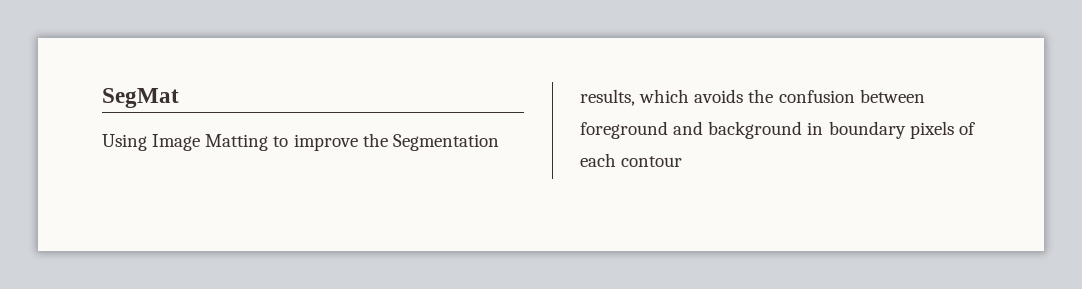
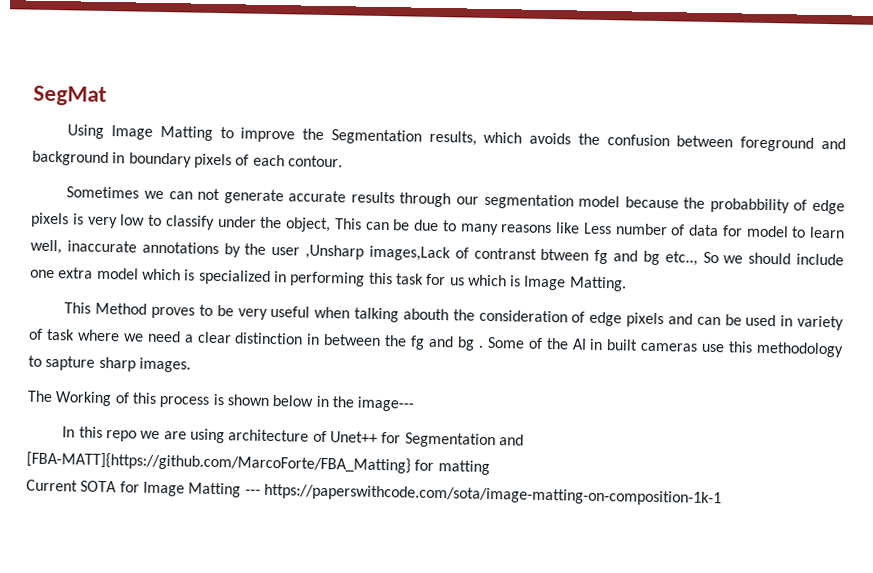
[621,156,683,167] contour -> [287,155,343,168] [66,186,846,215] [31,212,845,239] [30,239,845,266] [30,267,627,292] [64,302,845,331] [28,328,844,358] [28,355,191,373] [27,390,415,412] [62,426,524,449] [26,451,490,475] [26,479,722,507] contour. // Sometimes we can not generate accurate results through our segmentation model because the probabbility of edge pixels is very low to classify under the object, This can be due to many reasons like Less number of data for model to learn well, inaccurate annotations by the user ,Unsharp images,Lack of contranst btween fg and bg etc.., So we should include one extra model which is specialized in performing this task for us which is Image Matting. // This Method proves to be very useful when talking abouth the consideration of edge pixels and can be used in variety of task where we need a clear distinction in between the fg and bg . Some of the AI in built cameras use this methodology to sapture sharp images. // The Working of this process is shown below in the image--- // In this repo we are using architecture of Unet++ for Segmentation and [FBA-MATT]{https://github.com/MarcoForte/FBA_Matting} for matting // Current SOTA for Image Matting --- https://paperswithcode.com/sota/image-matting-on-composition-1k-1

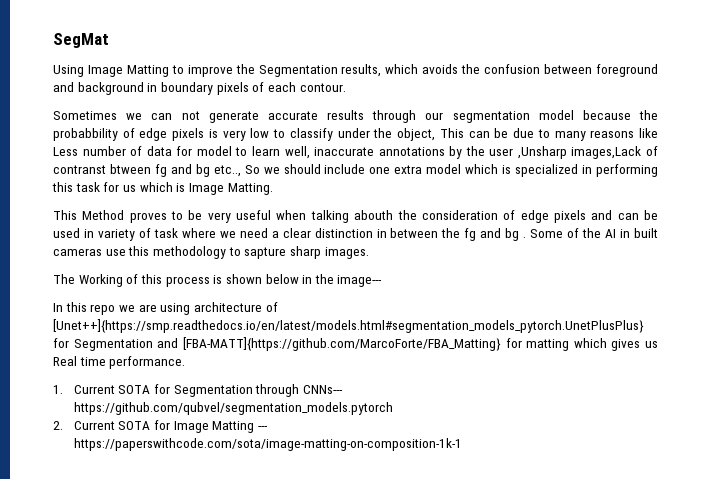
[329,431,378,443] Unet++ -> [53,319,644,333] [Unet++]{https://smp.readthedocs.io/en/latest/models.html#segmentation_models_pytorch.UnetPlusPlus}
(490, 467) // -> [573,338,658,351] [53,356,186,369] [53,384,343,397] [73,402,393,415] [53,421,63,430] which gives us Real time performance. // 1. Current SOTA for Segmentation through CNNs--- https://github.com/qubvel/segmentation_models.pytorch // 2.

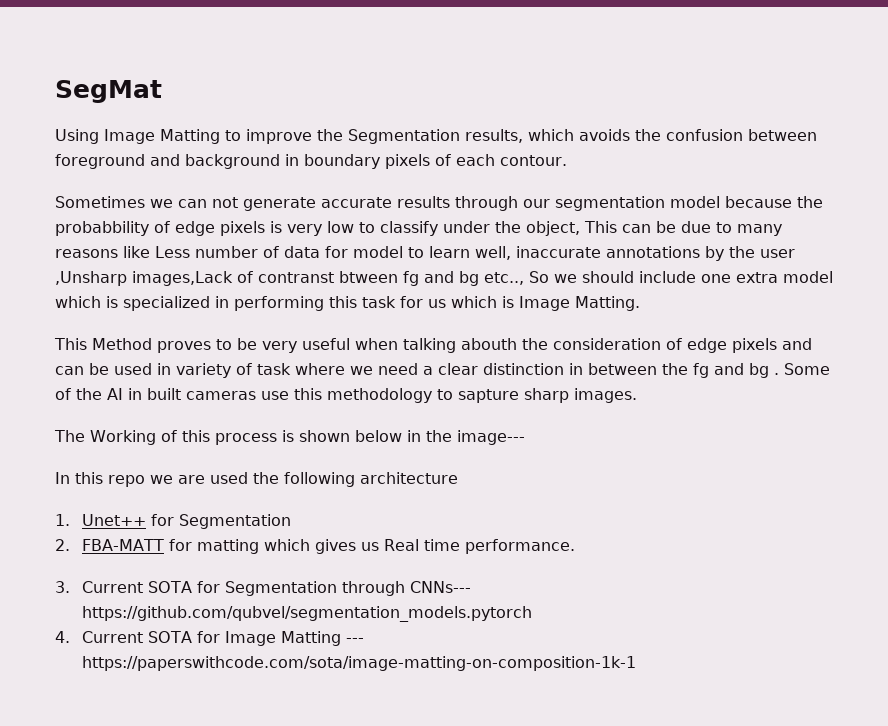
[160,303,191,315] using -> [210,472,355,487] used the following
[265,302,278,312] [53,319,644,333] [53,337,501,351] of [Unet++]{https://smp.readthedocs.io/en/latest/models.html#segmentation_models_pytorch.UnetPlusPlus} for Segmentation and [FBA-MATT]{https://github.com/MarcoForte/FBA_Matting} -> [55,514,292,529] [55,539,165,551] // 1. Unet++ for Segmentation // 2. FBA-MATT
[53,385,63,394] 1. -> [55,581,70,593] 3.
[53,421,63,430] 2. -> [55,631,70,643] 4.

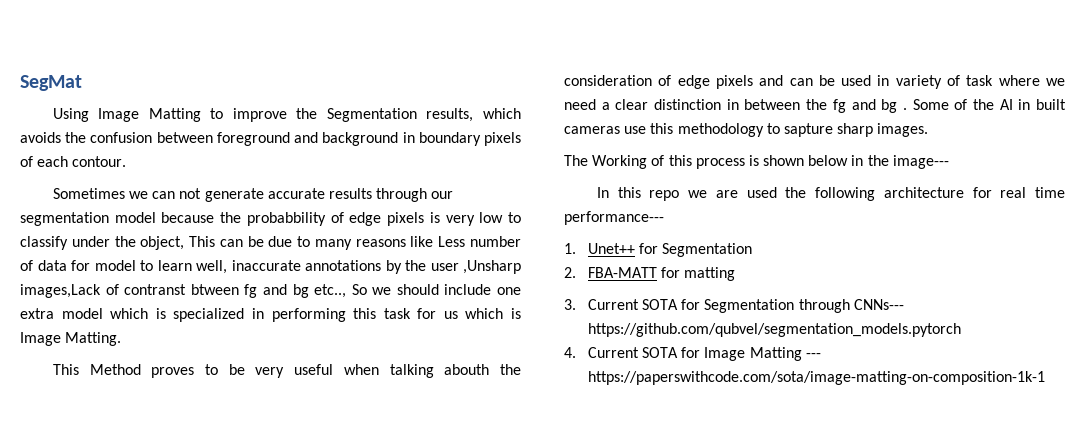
(458, 478) none -> [972,187,1065,198] [564,211,664,225] for real time performance---
[264,539,576,554] which gives us Real time performance. -> (736, 274) none

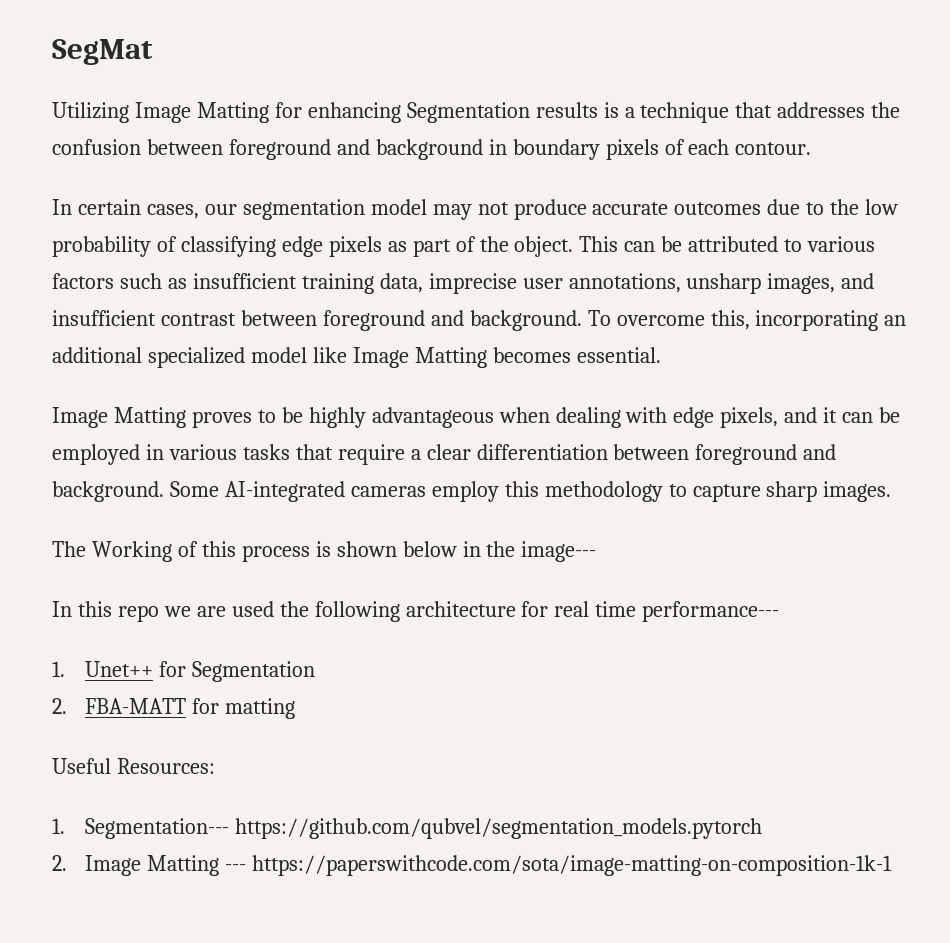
[52,108,521,122] [20,132,61,143] Using Image Matting to improve the Segmentation results, which avoids -> [52,102,866,123] Utilizing Image Matting for enhancing Segmentation results is a technique that addresses
[52,188,454,202] [20,212,522,226] [20,236,521,250] [20,260,521,274] [20,284,521,298] [20,308,521,322] [20,332,122,346] [52,364,521,378] [564,75,1065,89] [564,99,1066,113] [564,126,647,134] Sometimes we can not generate accurate results through our segmentation model because the probabbility of edge pixels is very low to classify under the object, This can be due to many reasons like Less number of data for model to learn well, inaccurate annotations by the user ,Unsharp images,Lack of contranst btween fg and bg etc.., So we should include one extra model which is specialized in performing this task for us which is Image Matting. // This Method proves to be very useful when talking abouth the consideration of edge pixels and can be used in variety of task where we need a clear distinction in between the fg and bg . Some of the AI in built cameras use -> [52,199,899,220] [52,236,876,257] [52,273,875,294] [52,310,907,331] [52,347,661,368] [52,407,901,428] [52,444,837,465] [52,481,499,502] In certain cases, our segmentation model may not produce accurate outcomes due to the low probability of classifying edge pixels as part of the object. This can be attributed to various factors such as insufficient training data, imprecise user annotations, unsharp images, and insufficient contrast between foreground and background. To overcome this, incorporating an additional specialized model like Image Matting becomes essential. // Image Matting proves to be highly advantageous when dealing with edge pixels, and it can be employed in various tasks that require a clear differentiation between foreground and background. Some AI-integrated cameras employ
[783,123,833,137] sapture -> [692,484,761,502] capture
[564,299,904,313] [587,323,961,337] [564,347,701,358] 3. Current SOTA for Segmentation through CNNs--- https://github.com/qubvel/segmentation_models.pytorch // 4. Current SOTA for -> [52,758,215,774] [52,818,762,839] [52,855,67,871] Useful Resources: // 1. Segmentation--- https://github.com/qubvel/segmentation_models.pytorch // 2.

